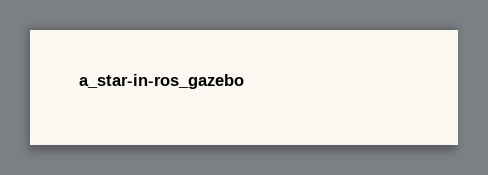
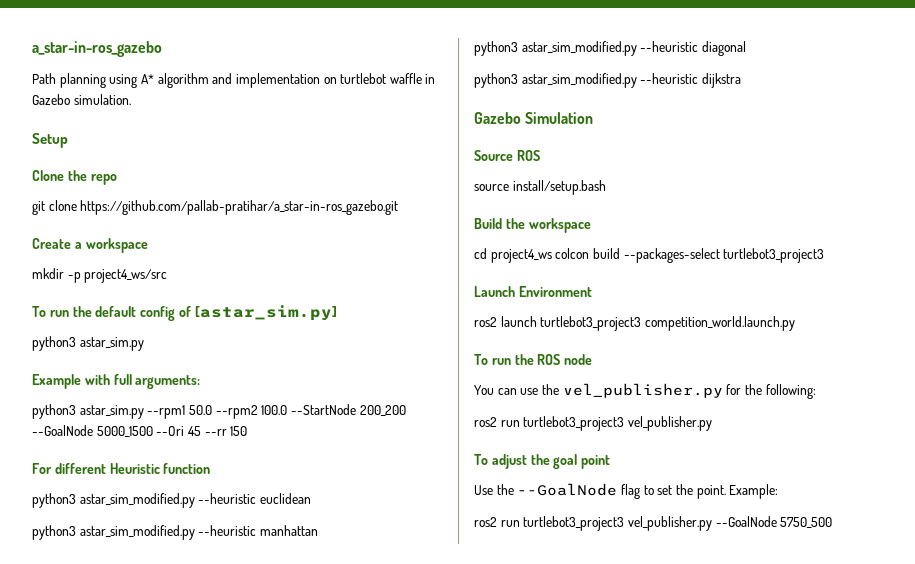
(244, 81) none -> [32,73,436,88] [32,94,131,105] [32,133,68,148] [32,170,117,185] [32,200,399,215] [32,238,148,253] [32,268,168,283] [32,305,337,321] [32,336,144,351] [32,374,201,389] [32,404,406,419] [32,425,248,437] [32,463,211,474] [32,493,311,508] [32,525,318,540] [474,41,746,56] [474,73,741,88] [474,112,594,124] [474,150,540,161] [474,180,606,195] [474,218,591,233] [474,248,825,263] [474,286,592,297] [474,316,795,331] [474,354,593,365] [474,383,816,399] [474,416,712,431] [474,454,611,469] [474,483,779,499] [474,516,833,531] // Path planning using A* algorithm and implementation on turtlebot waffle in Gazebo simulation. // Setup // Clone the repo // git clone https://github.com/pallab-pratihar/a_star-in-ros_gazebo.git // Create a workspace // mkdir -p project4_ws/src // To run the default config of [astar_sim.py] // python3 astar_sim.py // Example with full arguments: // python3 astar_sim.py --rpm1 50.0 --rpm2 100.0 --StartNode 200_200 --GoalNode 5000_1500 --Ori 45 --rr 150 // For different Heuristic function // python3 astar_sim_modified.py --heuristic euclidean // python3 astar_sim_modified.py --heuristic manhattan // python3 astar_sim_modified.py --heuristic diagonal // python3 astar_sim_modified.py --heuristic dijkstra // Gazebo Simulation // Source ROS // source install/setup.bash // Build the workspace // cd project4_ws colcon build --packages-select turtlebot3_project3 // Launch Environment // ros2 launch turtlebot3_project3 competition_world.launch.py // To run the ROS node // You can use the vel_publisher.py for the following: // ros2 run turtlebot3_project3 vel_publisher.py // To adjust the goal point // Use the --GoalNode flag to set the point. Example: // ros2 run turtlebot3_project3 vel_publisher.py --GoalNode 5750_500

